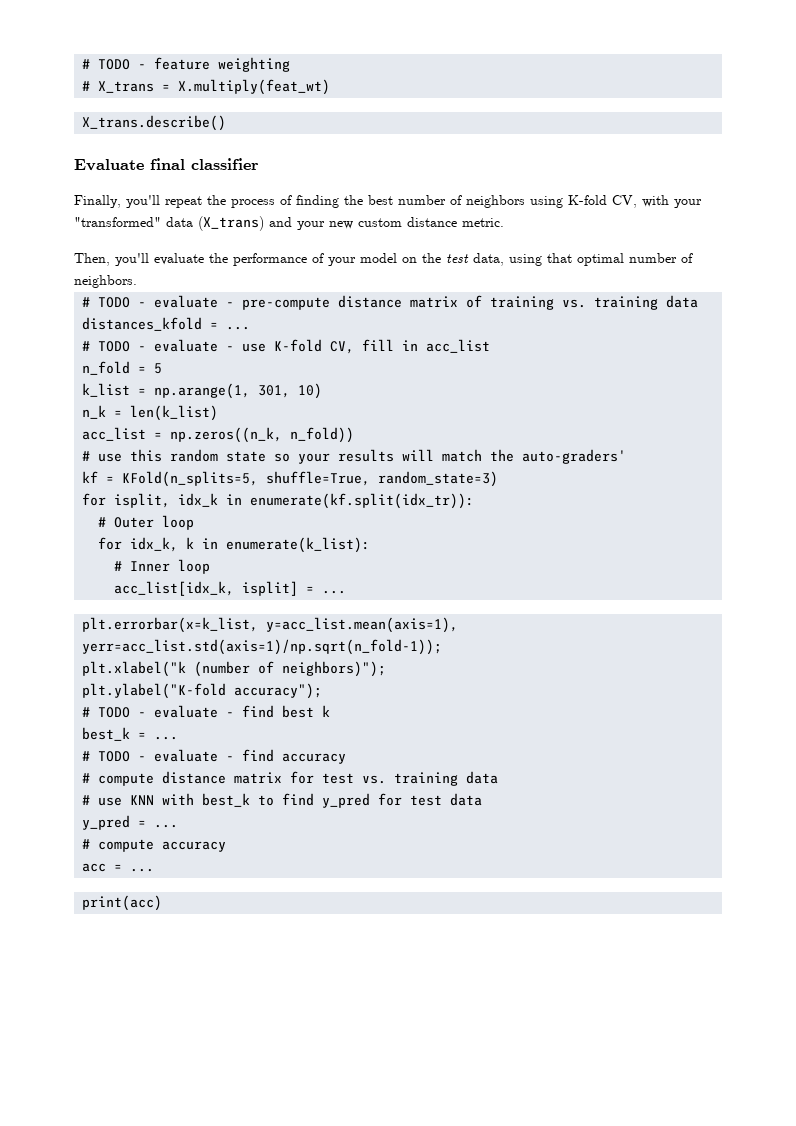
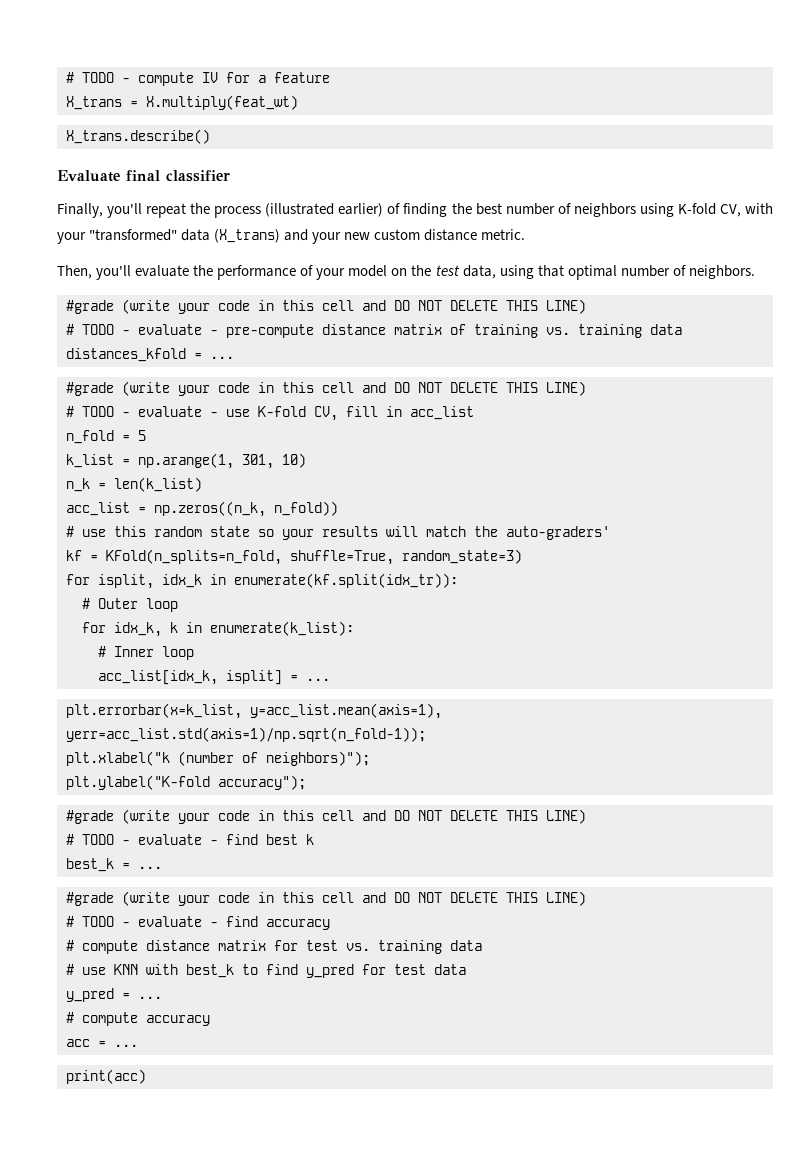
[82,59,147,70] # TODO - -> [66,72,266,86] # TODO - compute IV for a
[218,57,291,72] [82,81,91,91] weighting // # -> (330, 77) //
(275, 203) none -> [265,203,384,217] (illustrated earlier)
(137, 281) none -> [66,299,586,314] // #grade (write your code in this cell and DO NOT DELETE THIS LINE)
(251, 328) none -> [66,381,586,396] // #grade (write your code in this cell and DO NOT DELETE THIS LINE)
[122,471,259,487] KFold(n_splits=5, -> [106,549,282,565] KFold(n_splits=n_fold,
(323, 691) none -> [66,809,586,824] // #grade (write your code in this cell and DO NOT DELETE THIS LINE)
(179, 738) none -> [66,891,586,906] // #grade (write your code in this cell and DO NOT DELETE THIS LINE)

